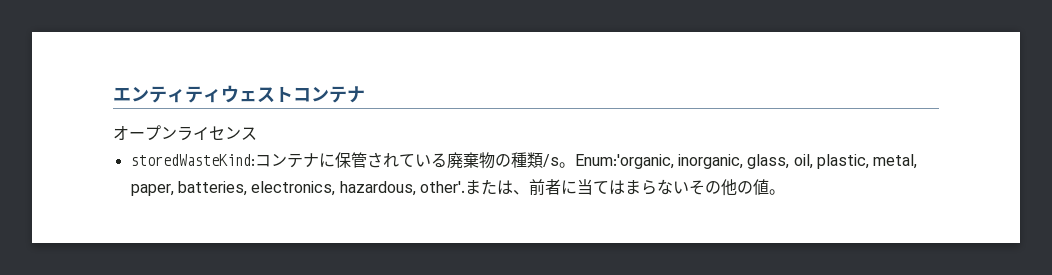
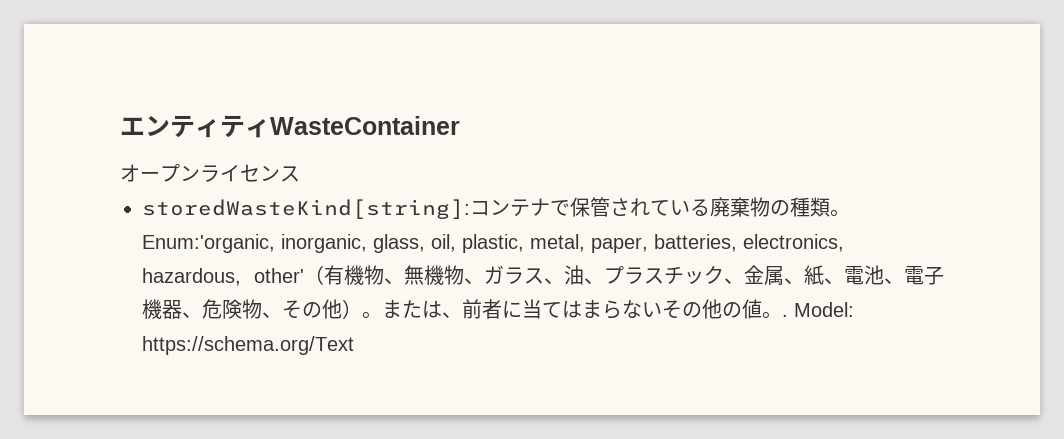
[221,85,365,103] ウェストコンテナ -> [270,116,460,135] WasteContainer
[130,153,335,168] storedWasteKind:コンテナに -> [142,198,570,219] storedWasteKind[string]:コンテナで
[542,154,559,167] /s -> (830, 207) none
[419,181,465,193] other'. -> [254,265,944,286] [142,299,382,319] other'（有機物、無機物、ガラス、油、プラスチック、金属、紙、電池、電子機器、危険物、その他）。
(785, 192) none -> [782,302,854,317] [142,336,354,355] . Model: https://schema.org/Text

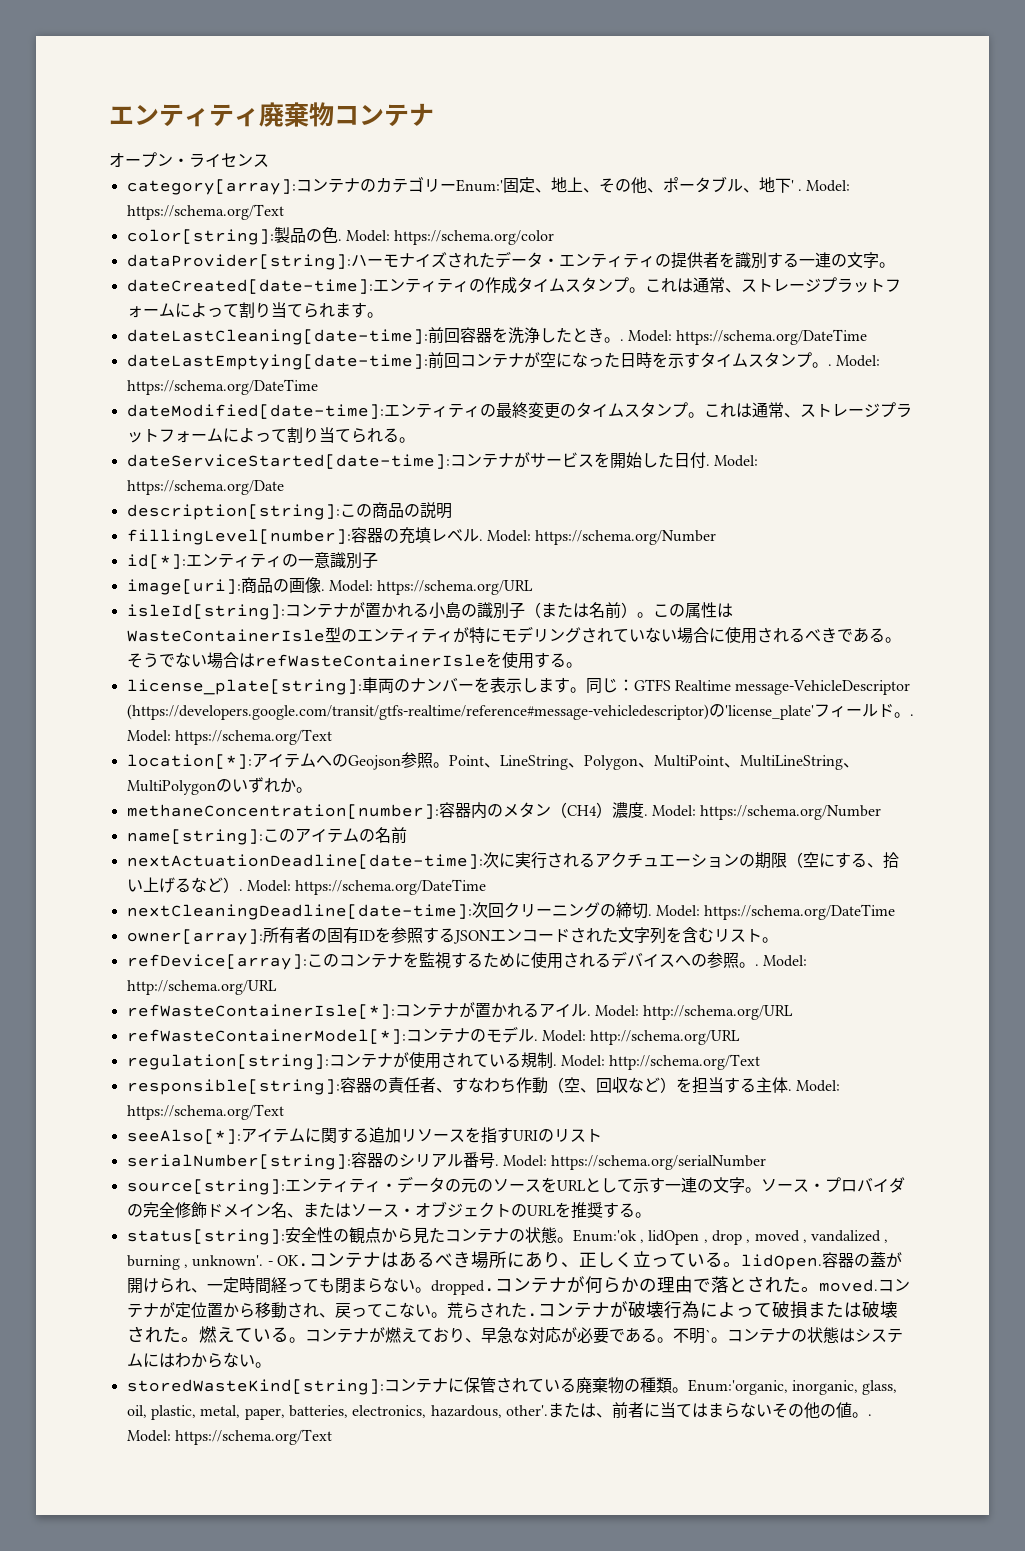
[120,115,460,138] エンティティWasteContainer -> [109,102,434,127] エンティティ廃棄物コンテナ
(200, 173) none -> [173,158,189,166] ・
(300, 174) none -> [126,176,851,195] [126,204,284,220] [126,227,555,245] [126,251,895,270] [126,277,901,294] [126,302,383,318] [126,327,868,345] [126,352,880,370] [126,379,318,395] [126,402,912,419] [126,427,415,443] [126,452,758,469] [126,480,284,495] [126,502,452,520] [126,527,717,545] [126,552,378,569] [126,577,534,595] [126,602,733,620] [126,626,901,644] [126,652,582,669] [126,677,911,695] [126,704,914,720] [126,729,332,745] [126,752,859,770] [126,777,312,795] [126,802,882,820] [126,827,407,845] [126,852,899,869] [126,877,487,895] [126,902,896,920] [126,927,778,945] [126,951,807,970] [126,980,277,995] [126,1002,794,1020] [126,1026,741,1045] [126,1052,761,1070] [126,1077,840,1095] [126,1104,284,1120] [126,1127,602,1144] [126,1152,767,1170] [126,1176,905,1195] [126,1201,651,1219] [126,1227,889,1245] [126,1251,902,1270] [126,1276,910,1295] [126,1301,898,1319] [126,1326,903,1344] [126,1352,271,1368] // category[array]:コンテナのカテゴリーEnum:'固定、地上、その他、ポータブル、地下' . Model: https://schema.org/Text // color[string]:製品の色. Model: https://schema.org/color // dataProvider[string]:ハーモナイズされたデータ・エンティティの提供者を識別する一連の文字。 // dateCreated[date-time]:エンティティの作成タイムスタンプ。これは通常、ストレージプラットフォームによって割り当てられます。 // dateLastCleaning[date-time]:前回容器を洗浄したとき。. Model: https://schema.org/DateTime // dateLastEmptying[date-time]:前回コンテナが空になった日時を示すタイムスタンプ。. Model: https://schema.org/DateTime // dateModified[date-time]:エンティティの最終変更のタイムスタンプ。これは通常、ストレージプラットフォームによって割り当てられる。 // dateServiceStarted[date-time]:コンテナがサービスを開始した日付. Model: https://schema.org/Date // description[string]:この商品の説明 // fillingLevel[number]:容器の充填レベル. Model: https://schema.org/Number // id[*]:エンティティの一意識別子 // image[uri]:商品の画像. Model: https://schema.org/URL // isleId[string]:コンテナが置かれる小島の識別子（または名前）。この属性はWasteContainerIsle型のエンティティが特にモデリングされていない場合に使用されるべきである。そうでない場合はrefWasteContainerIsleを使用する。 // license_plate[string]:車両のナンバーを表示します。同じ：GTFS Realtime message-VehicleDescriptor (https://developers.google.com/transit/gtfs-realtime/reference#message-vehicledescriptor)の'license_plate'フィールド。. Model: https://schema.org/Text // location[*]:アイテムへのGeojson参照。Point、LineString、Polygon、MultiPoint、MultiLineString、MultiPolygonのいずれか。 // methaneConcentration[number]:容器内のメタン（CH4）濃度. Model: https://schema.org/Number // name[string]:このアイテムの名前 // nextActuationDeadline[date-time]:次に実行されるアクチュエーションの期限（空にする、拾い上げるなど）. Model: https://schema.org/DateTime // nextCleaningDeadline[date-time]:次回クリーニングの締切. Model: https://schema.org/DateTime // owner[array]:所有者の固有IDを参照するJSONエンコードされた文字列を含むリスト。 // refDevice[array]:このコンテナを監視するために使用されるデバイスへの参照。. Model: http://schema.org/URL // refWasteContainerIsle[*]:コンテナが置かれるアイル. Model: http://schema.org/URL // refWasteContainerModel[*]:コンテナのモデル. Model: http://schema.org/URL // regulation[string]:コンテナが使用されている規制. Model: http://schema.org/Text // responsible[string]:容器の責任者、すなわち作動（空、回収など）を担当する主体. Model: https://schema.org/Text // seeAlso[*]:アイテムに関する追加リソースを指すURIのリスト // serialNumber[string]:容器のシリアル番号. Model: https://schema.org/serialNumber // source[string]:エンティティ・データの元のソースをURLとして示す一連の文字。ソース・プロバイダの完全修飾ドメイン名、またはソース・オブジェクトのURLを推奨する。 // status[string]:安全性の観点から見たコンテナの状態。Enum:'ok , lidOpen , drop , moved , vandalized , burning , unknown'. - OK.コンテナはあるべき場所にあり、正しく立っている。lidOpen.容器の蓋が開けられ、一定時間経っても閉まらない。dropped.コンテナが何らかの理由で落とされた。moved.コンテナが定位置から移動され、戻ってこない。荒らされた.コンテナが破壊行為によって破損または破壊された。燃えている。コンテナが燃えており、早急な対応が必要である。不明`。コンテナの状態はシステムにはわからない。
[550,200,570,216] で -> [447,1378,464,1392] に
[254,265,944,286] [142,299,382,319] other'（有機物、無機物、ガラス、油、プラスチック、金属、紙、電池、電子機器、危険物、その他）。 -> [505,1405,548,1416] other'.

